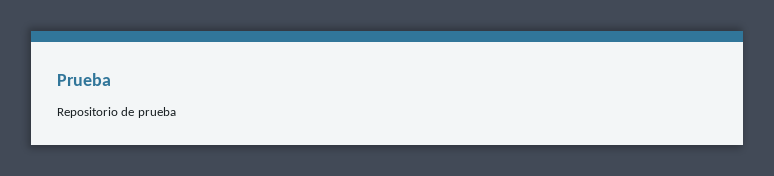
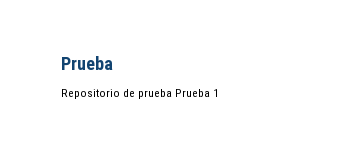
(176, 112) none -> [175,89,220,97] Prueba 1

